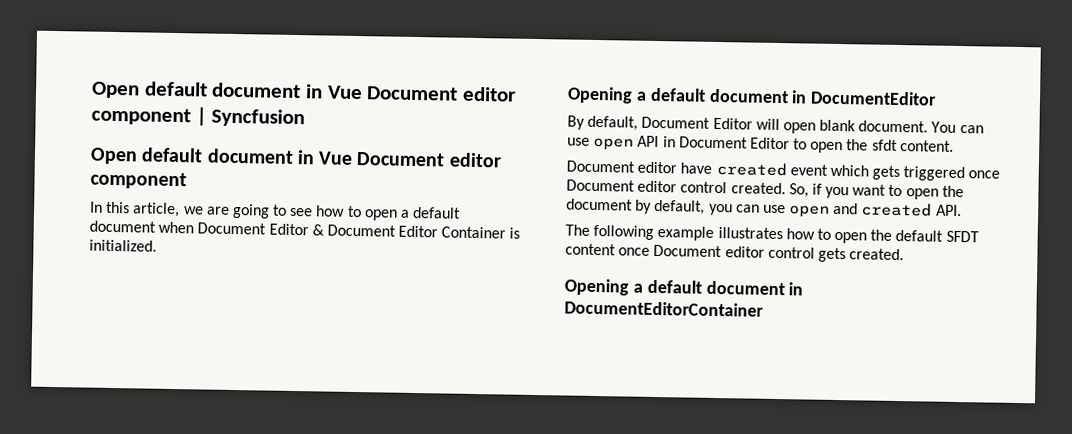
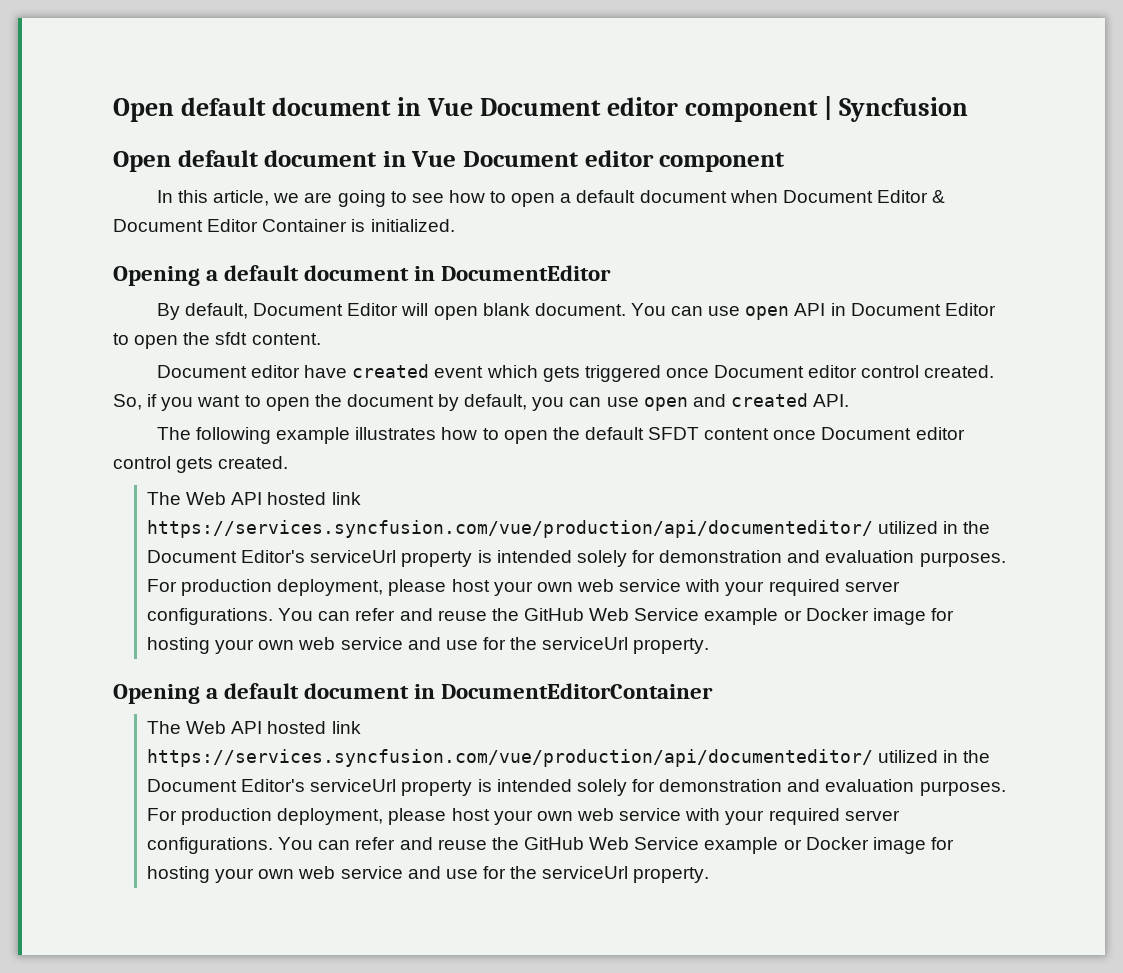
(905, 254) none -> [147,492,361,505] [147,520,991,538] [147,550,1006,567] [147,579,900,596] [147,608,954,625] [147,637,710,654] // The Web API hosted link https://services.syncfusion.com/vue/production/api/documenteditor/ utilized in the Document Editor's serviceUrl property is intended solely for demonstration and evaluation purposes. For production deployment, please host your own web service with your required server configurations. You can refer and reuse the GitHub Web Service example or Docker image for hosting your own web service and use for the serviceUrl property.
(764, 308) none -> [147,721,361,734] [147,749,991,767] [147,779,1006,796] [147,808,900,825] [147,837,954,854] [147,866,710,883] // The Web API hosted link https://services.syncfusion.com/vue/production/api/documenteditor/ utilized in the Document Editor's serviceUrl property is intended solely for demonstration and evaluation purposes. For production deployment, please host your own web service with your required server configurations. You can refer and reuse the GitHub Web Service example or Docker image for hosting your own web service and use for the serviceUrl property.

